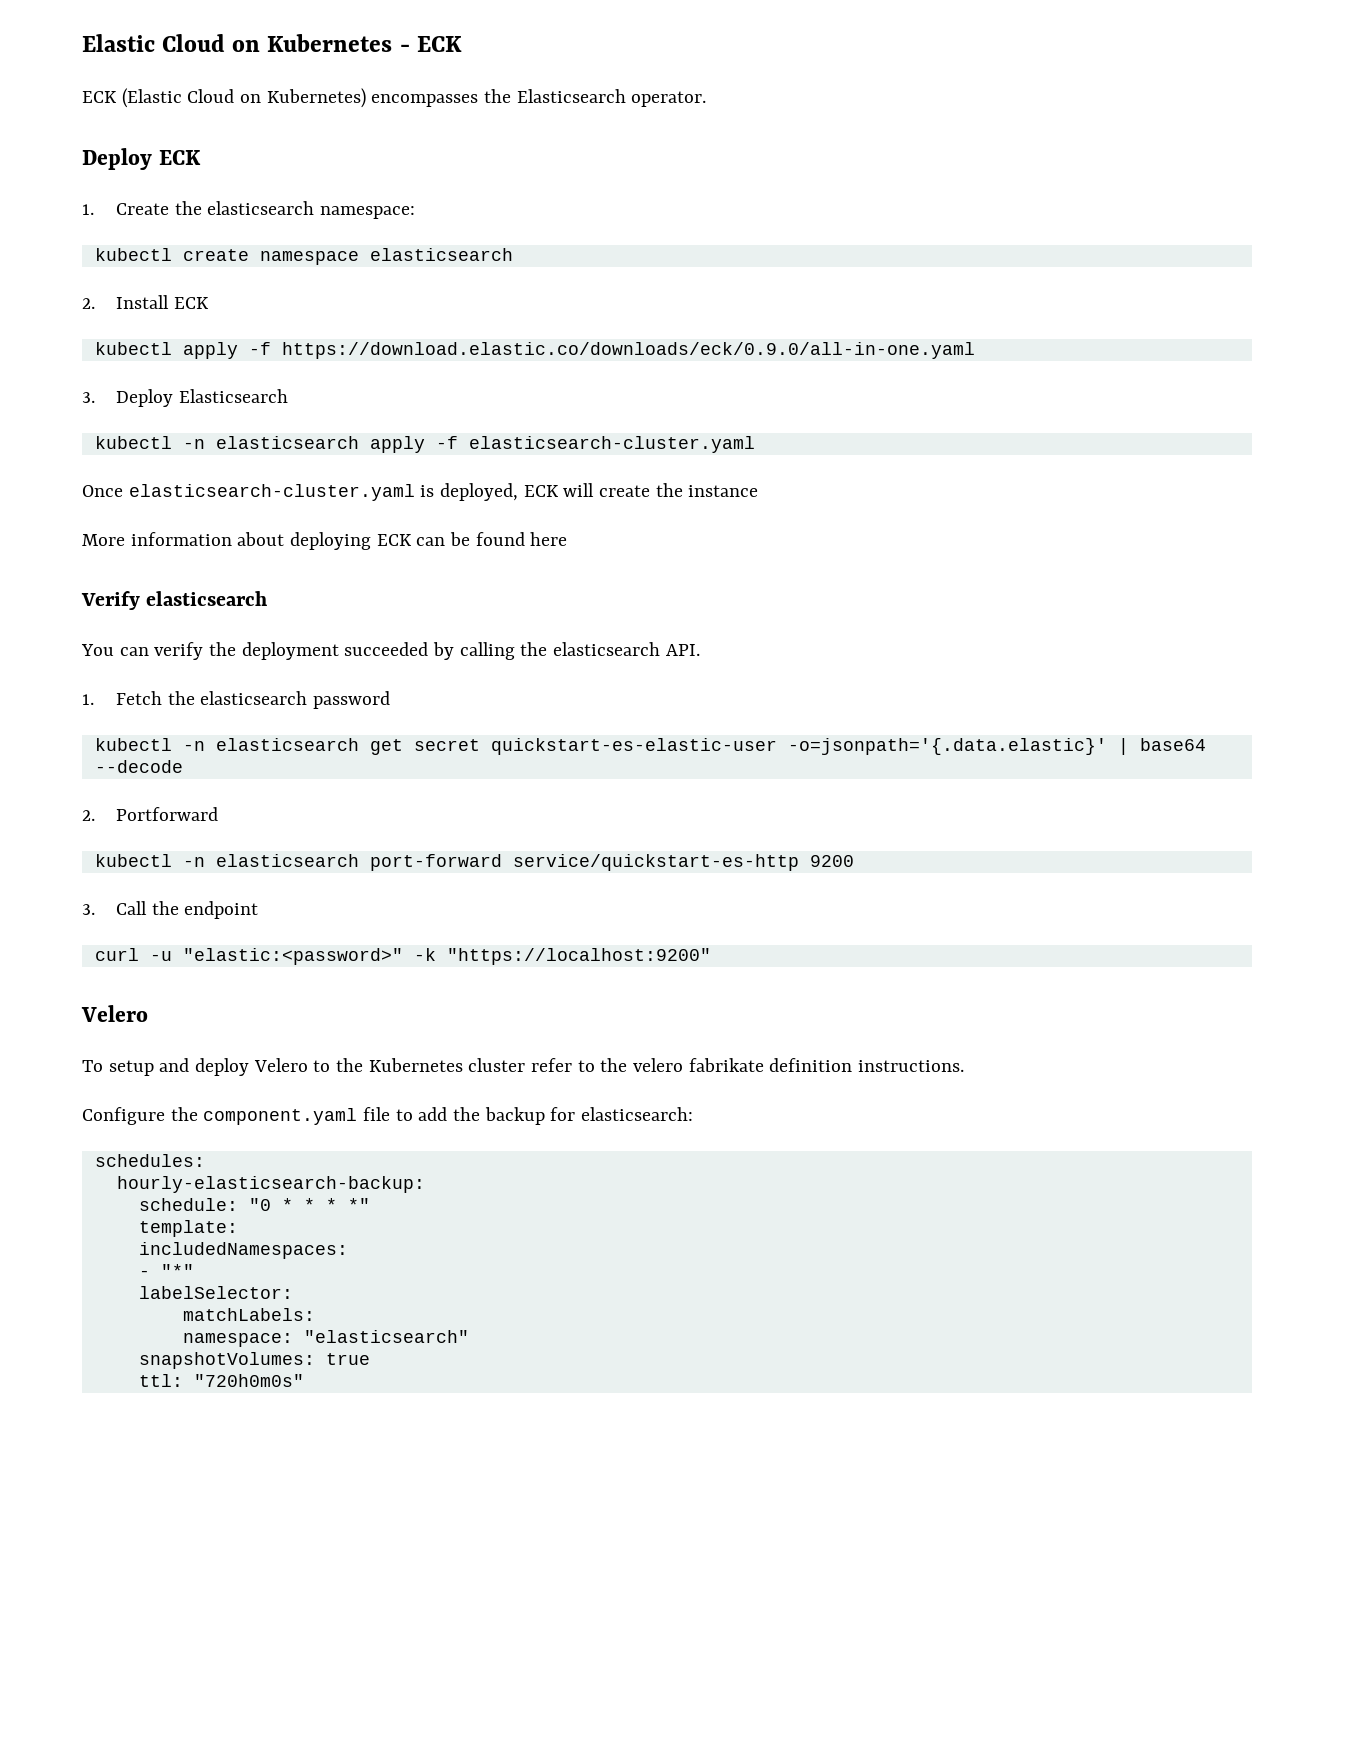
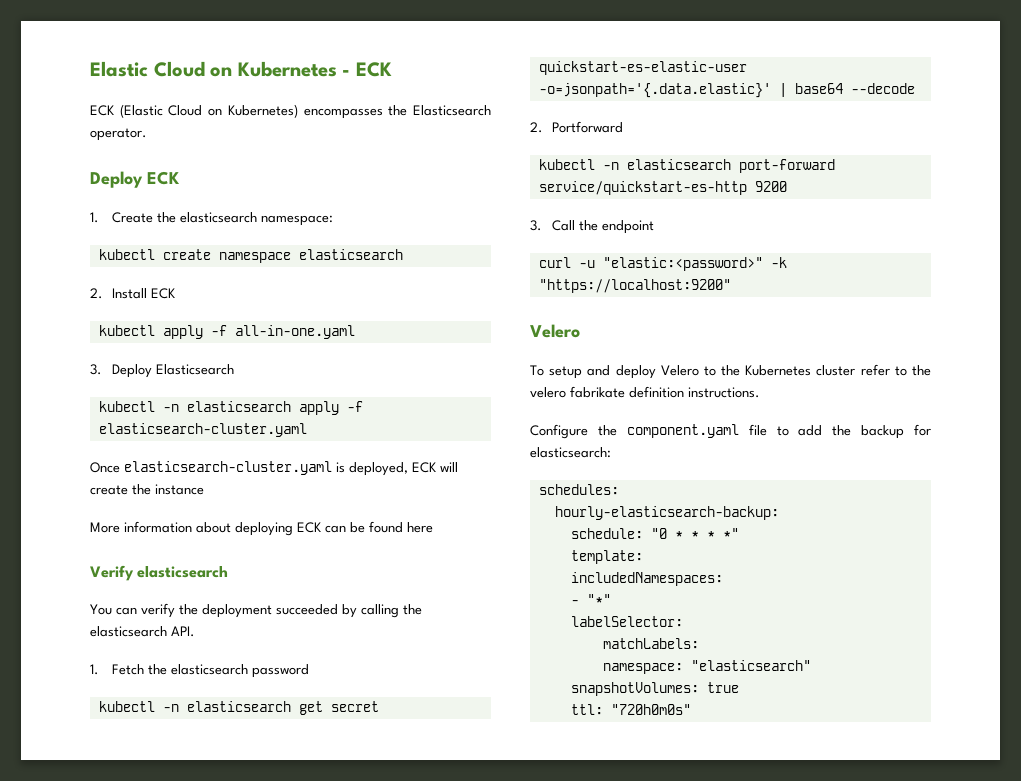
[281,342,975,359] https://download.elastic.co/downloads/eck/0.9.0/all-in-one.yaml -> [234,325,355,339] all-in-one.yaml

